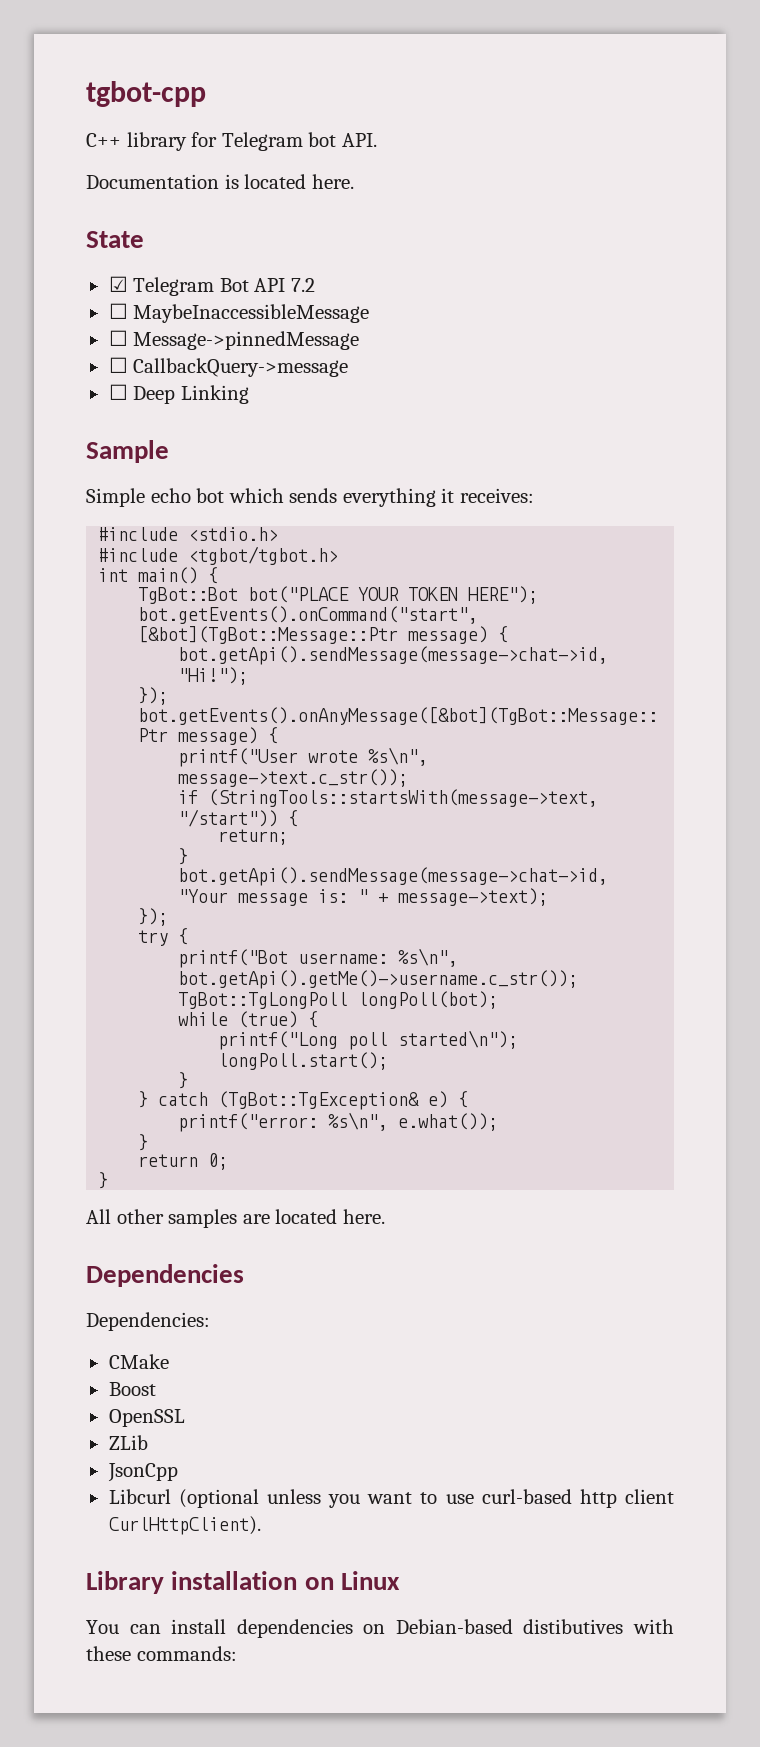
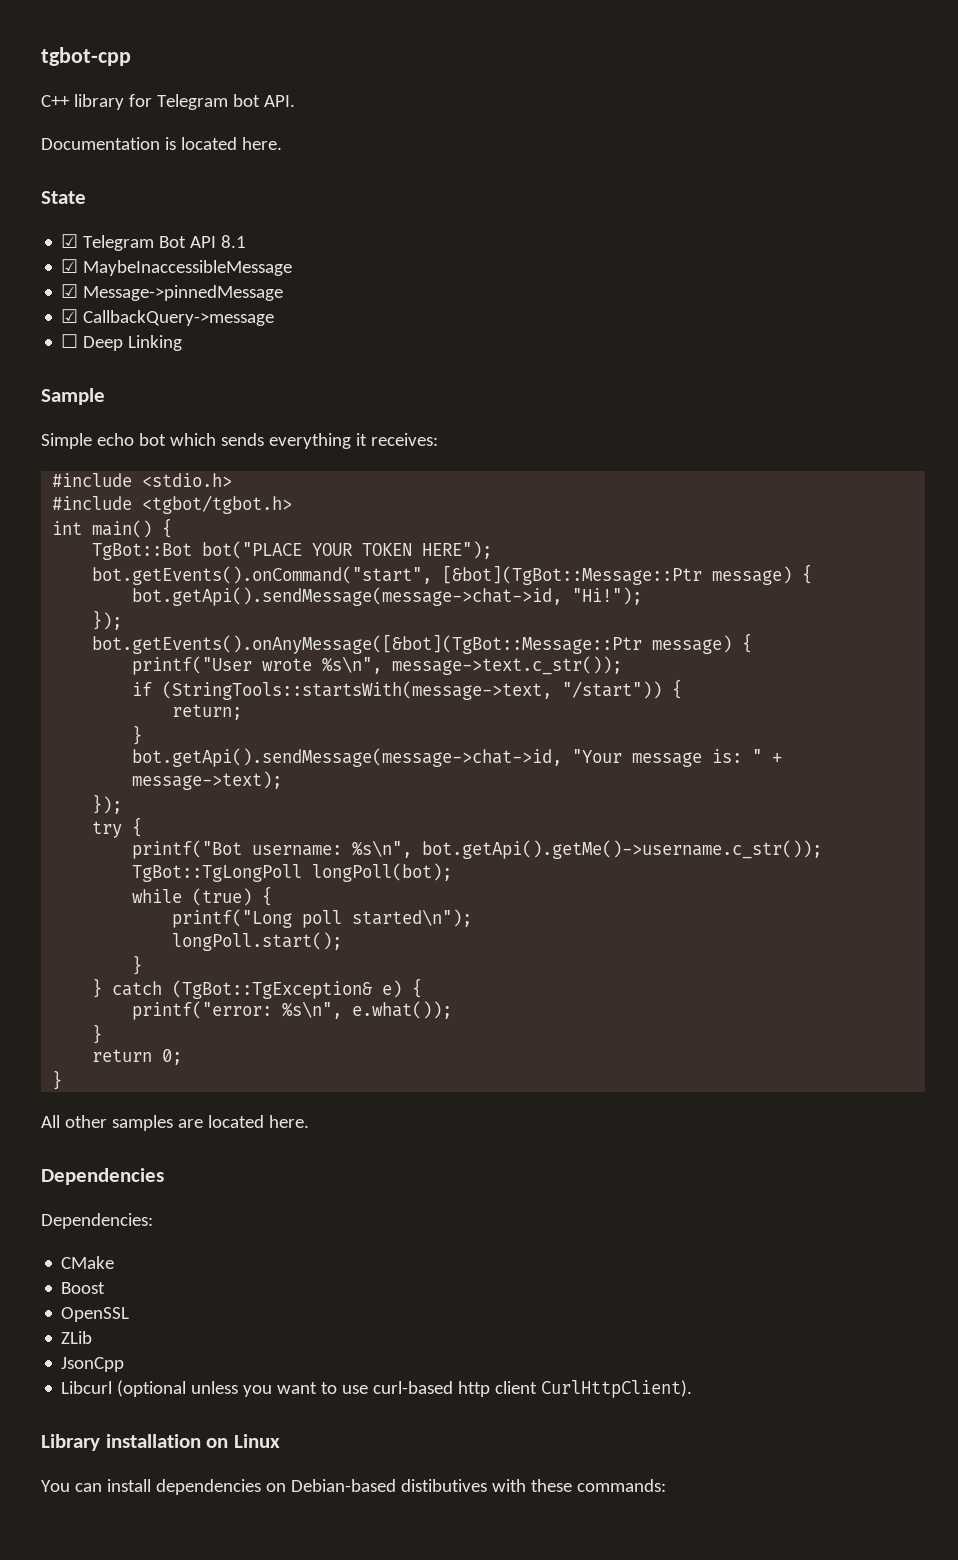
[290,278,315,292] [108,303,128,319] 7.2 // ☐ -> [221,235,247,248] [61,259,79,273] 8.1 // ☑
[108,330,128,346] ☐ -> [61,284,79,298] ☑
[108,357,128,373] ☐ -> [61,309,79,323] ☑

